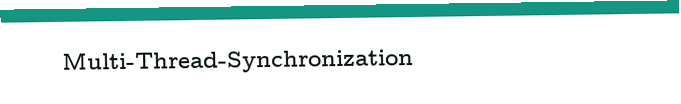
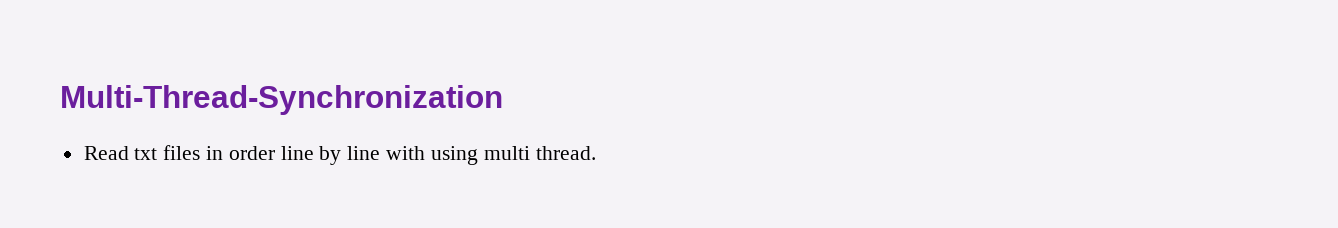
(414, 61) none -> [83,145,596,165] // Read txt files in order line by line with using multi thread.

